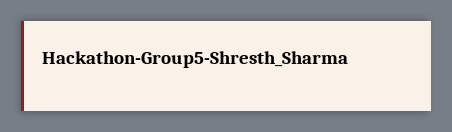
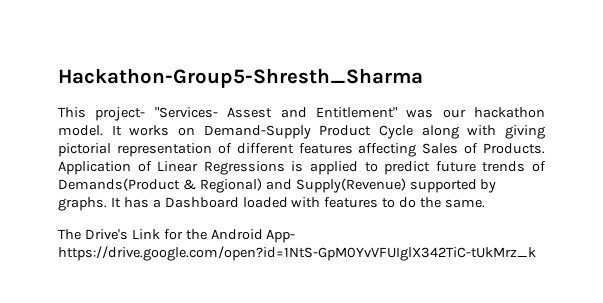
(348, 59) none -> [58,107,545,121] [58,125,545,139] [58,143,545,157] [58,161,547,175] [58,178,497,193] [58,197,486,211] [58,229,296,243] [58,246,536,261] // This project- "Services- Assest and Entitlement" was our hackathon model. It works on Demand-Supply Product Cycle along with giving pictorial representation of different features affecting Sales of Products. Application of Linear Regressions is applied to predict future trends of Demands(Product & Regional) and Supply(Revenue) supported by graphs. It has a Dashboard loaded with features to do the same. // The Drive's Link for the Android App- https://drive.google.com/open?id=1NtS-GpM0YvVFUIglX342TiC-tUkMrz_k

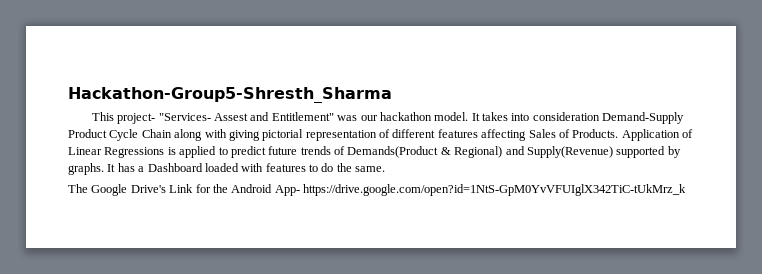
[129,125,195,136] works on -> [482,112,600,121] takes into consideration
(413, 132) none -> [141,129,172,138] Chain
(81, 234) none -> [91,184,128,196] Google

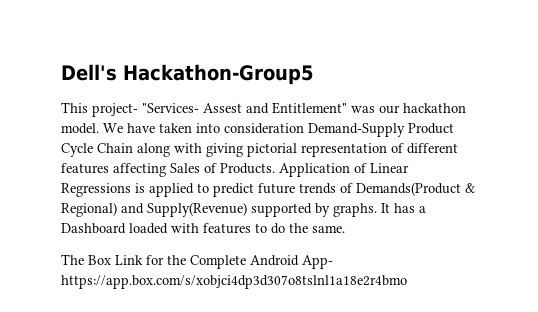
[68,87,392,103] Hackathon-Group5-Shresth_Sharma -> [61,64,314,85] Dell's Hackathon-Group5
[471,112,509,121] It takes -> [103,123,192,133] We have taken
[91,184,166,196] Google Drive's -> [88,255,111,265] Box
(228, 188) none -> [190,255,246,269] Complete
[303,184,686,196] https://drive.google.com/open?id=1NtS-GpM0YvVFUIglX342TiC-tUkMrz_k -> [61,275,407,289] https://app.box.com/s/xobjci4dp3d307o8tslnl1a18e2r4bmo

